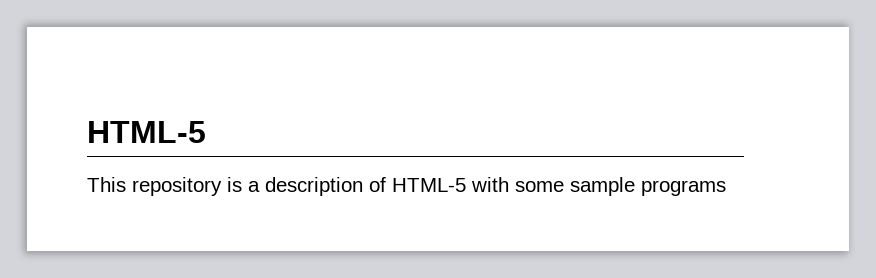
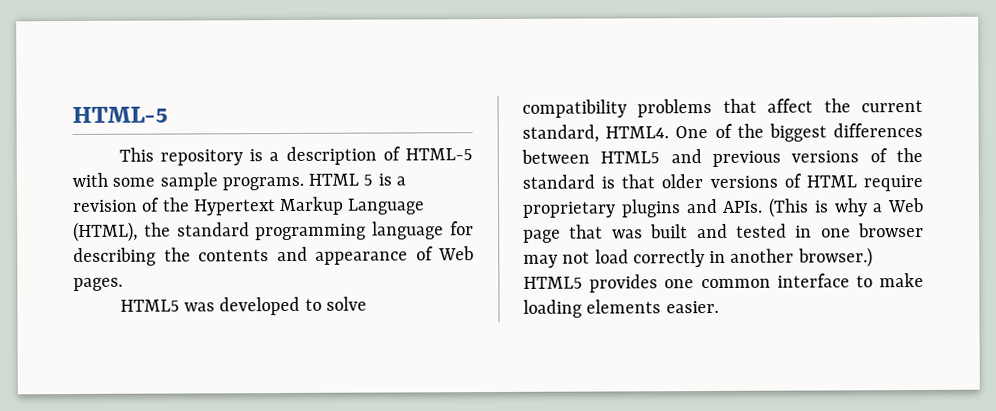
[641,180,726,196] programs -> [221,173,406,191] [72,196,426,216] [73,221,474,243] [73,246,474,267] [73,277,123,292] [119,296,367,316] [522,98,923,118] [522,122,923,143] [521,147,923,167] [522,173,923,192] [522,197,924,218] [523,222,924,243] [523,247,873,268] [523,272,924,293] [523,299,719,318] programs. HTML 5 is a revision of the Hypertext Markup Language (HTML), the standard programming language for describing the contents and appearance of Web pages. // HTML5 was developed to solve compatibility problems that affect the current standard, HTML4. One of the biggest differences between HTML5 and previous versions of the standard is that older versions of HTML require proprietary plugins and APIs. (This is why a Web page that was built and tested in one browser may not load correctly in another browser.) HTML5 provides one common interface to make loading elements easier.

